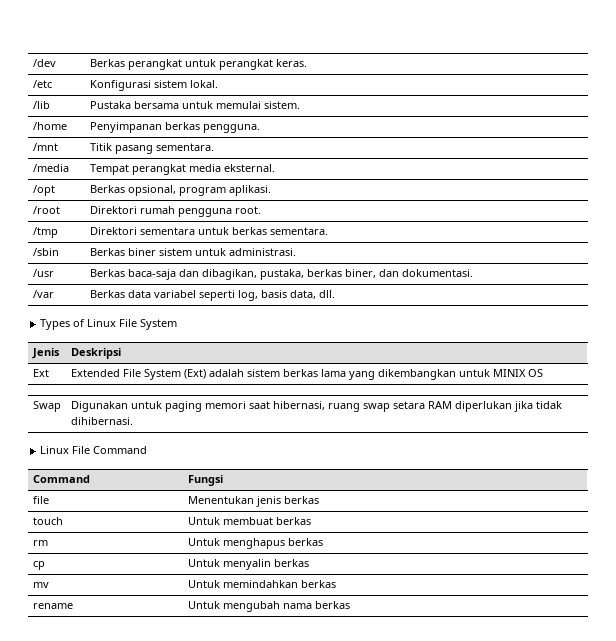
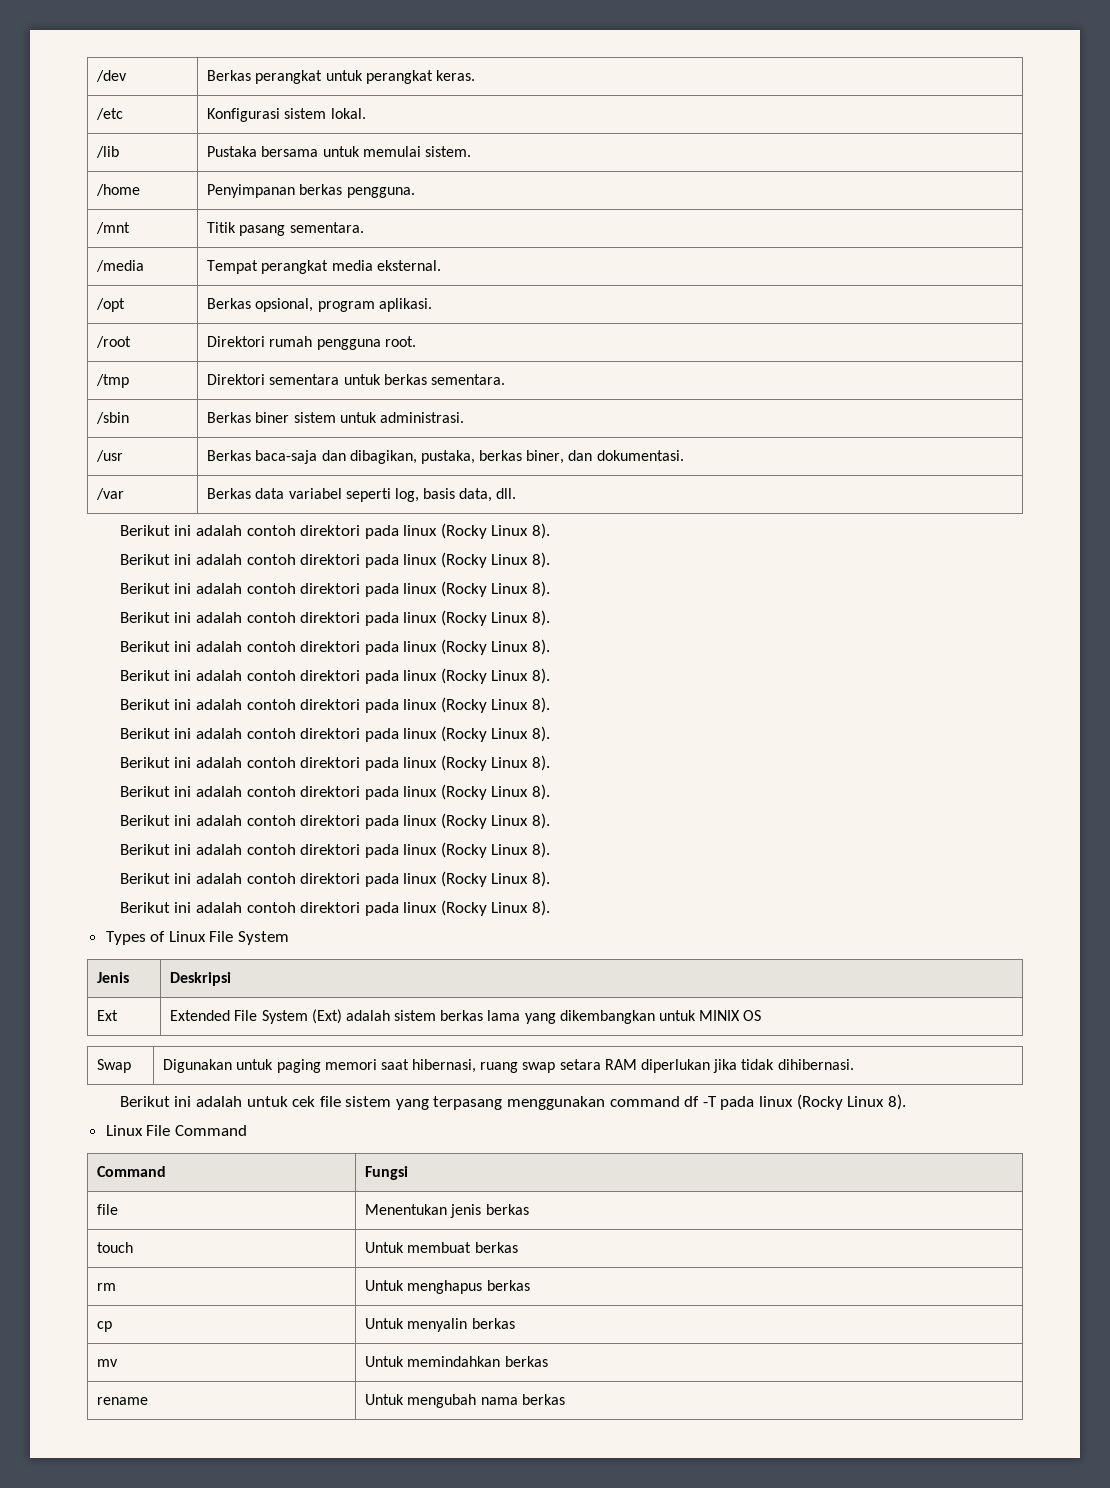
(335, 294) none -> [119,523,551,539] [119,552,551,568] [119,581,551,597] [119,610,551,626] [119,639,551,655] [119,668,551,684] [119,697,551,713] [119,726,551,742] [119,755,551,771] [119,784,551,800] [119,813,551,829] [119,842,551,858] [119,871,551,887] [119,900,551,916] // Berikut ini adalah contoh direktori pada linux (Rocky Linux 8). // Berikut ini adalah contoh direktori pada linux (Rocky Linux 8). // Berikut ini adalah contoh direktori pada linux (Rocky Linux 8). // Berikut ini adalah contoh direktori pada linux (Rocky Linux 8). // Berikut ini adalah contoh direktori pada linux (Rocky Linux 8). // Berikut ini adalah contoh direktori pada linux (Rocky Linux 8). // Berikut ini adalah contoh direktori pada linux (Rocky Linux 8). // Berikut ini adalah contoh direktori pada linux (Rocky Linux 8). // Berikut ini adalah contoh direktori pada linux (Rocky Linux 8). // Berikut ini adalah contoh direktori pada linux (Rocky Linux 8). // Berikut ini adalah contoh direktori pada linux (Rocky Linux 8). // Berikut ini adalah contoh direktori pada linux (Rocky Linux 8). // Berikut ini adalah contoh direktori pada linux (Rocky Linux 8). // Berikut ini adalah contoh direktori pada linux (Rocky Linux 8).
(133, 421) none -> [119,1094,906,1110] // Berikut ini adalah untuk cek file sistem yang terpasang menggunakan command df -T pada linux (Rocky Linux 8).

